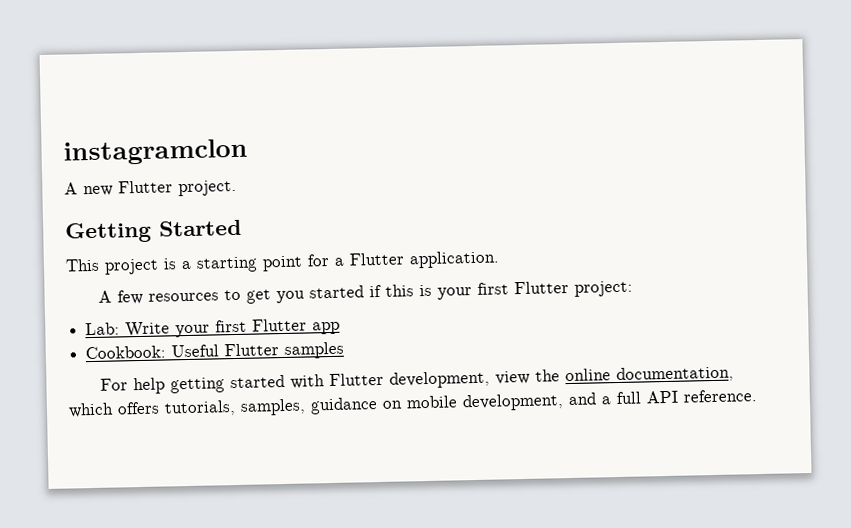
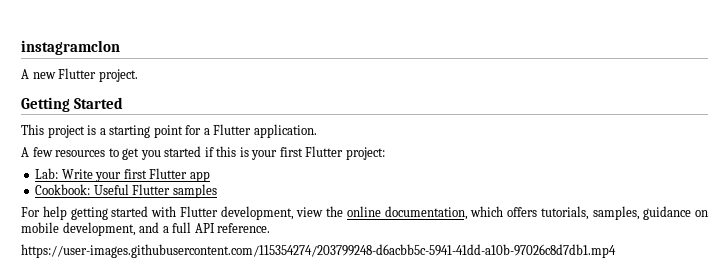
(757, 396) none -> [21,244,616,258] // https://user-images.githubusercontent.com/115354274/203799248-d6acbb5c-5941-41dd-a10b-97026c8d7db1.mp4

